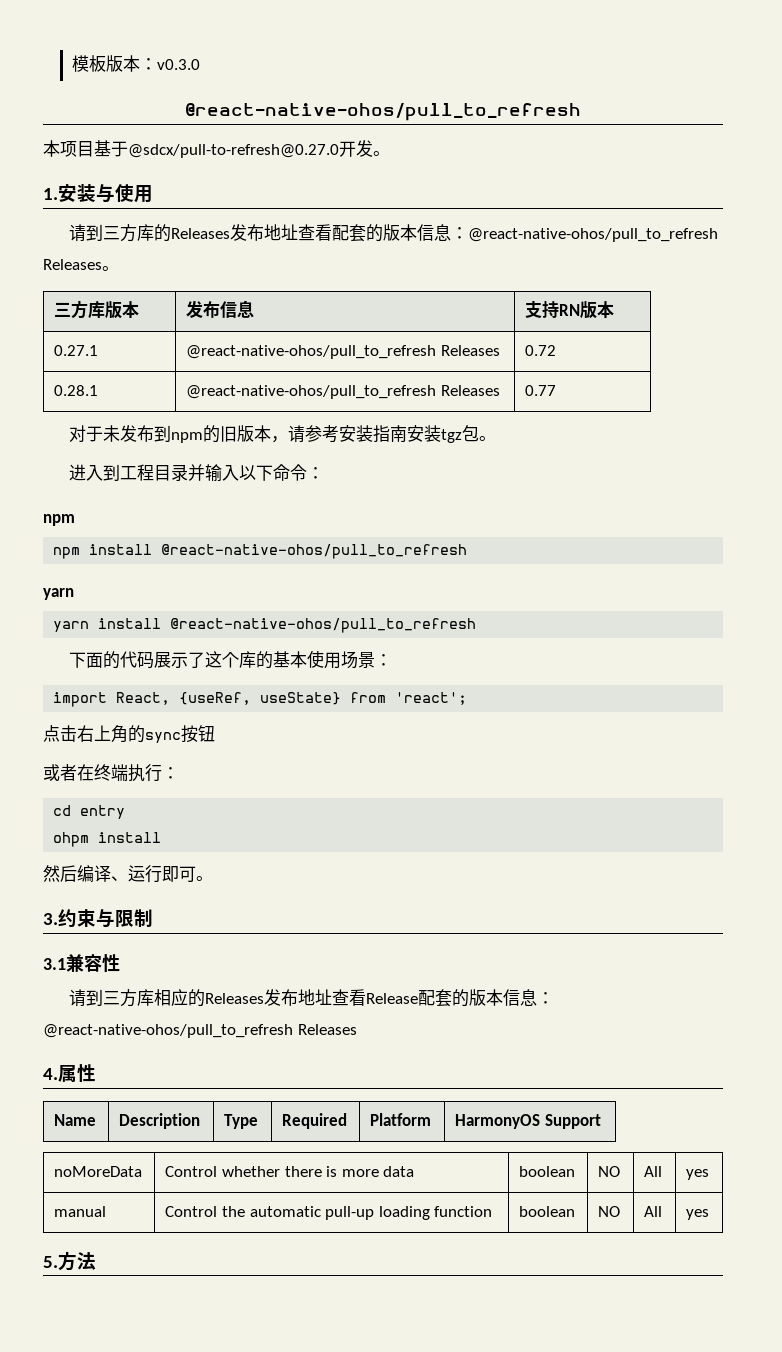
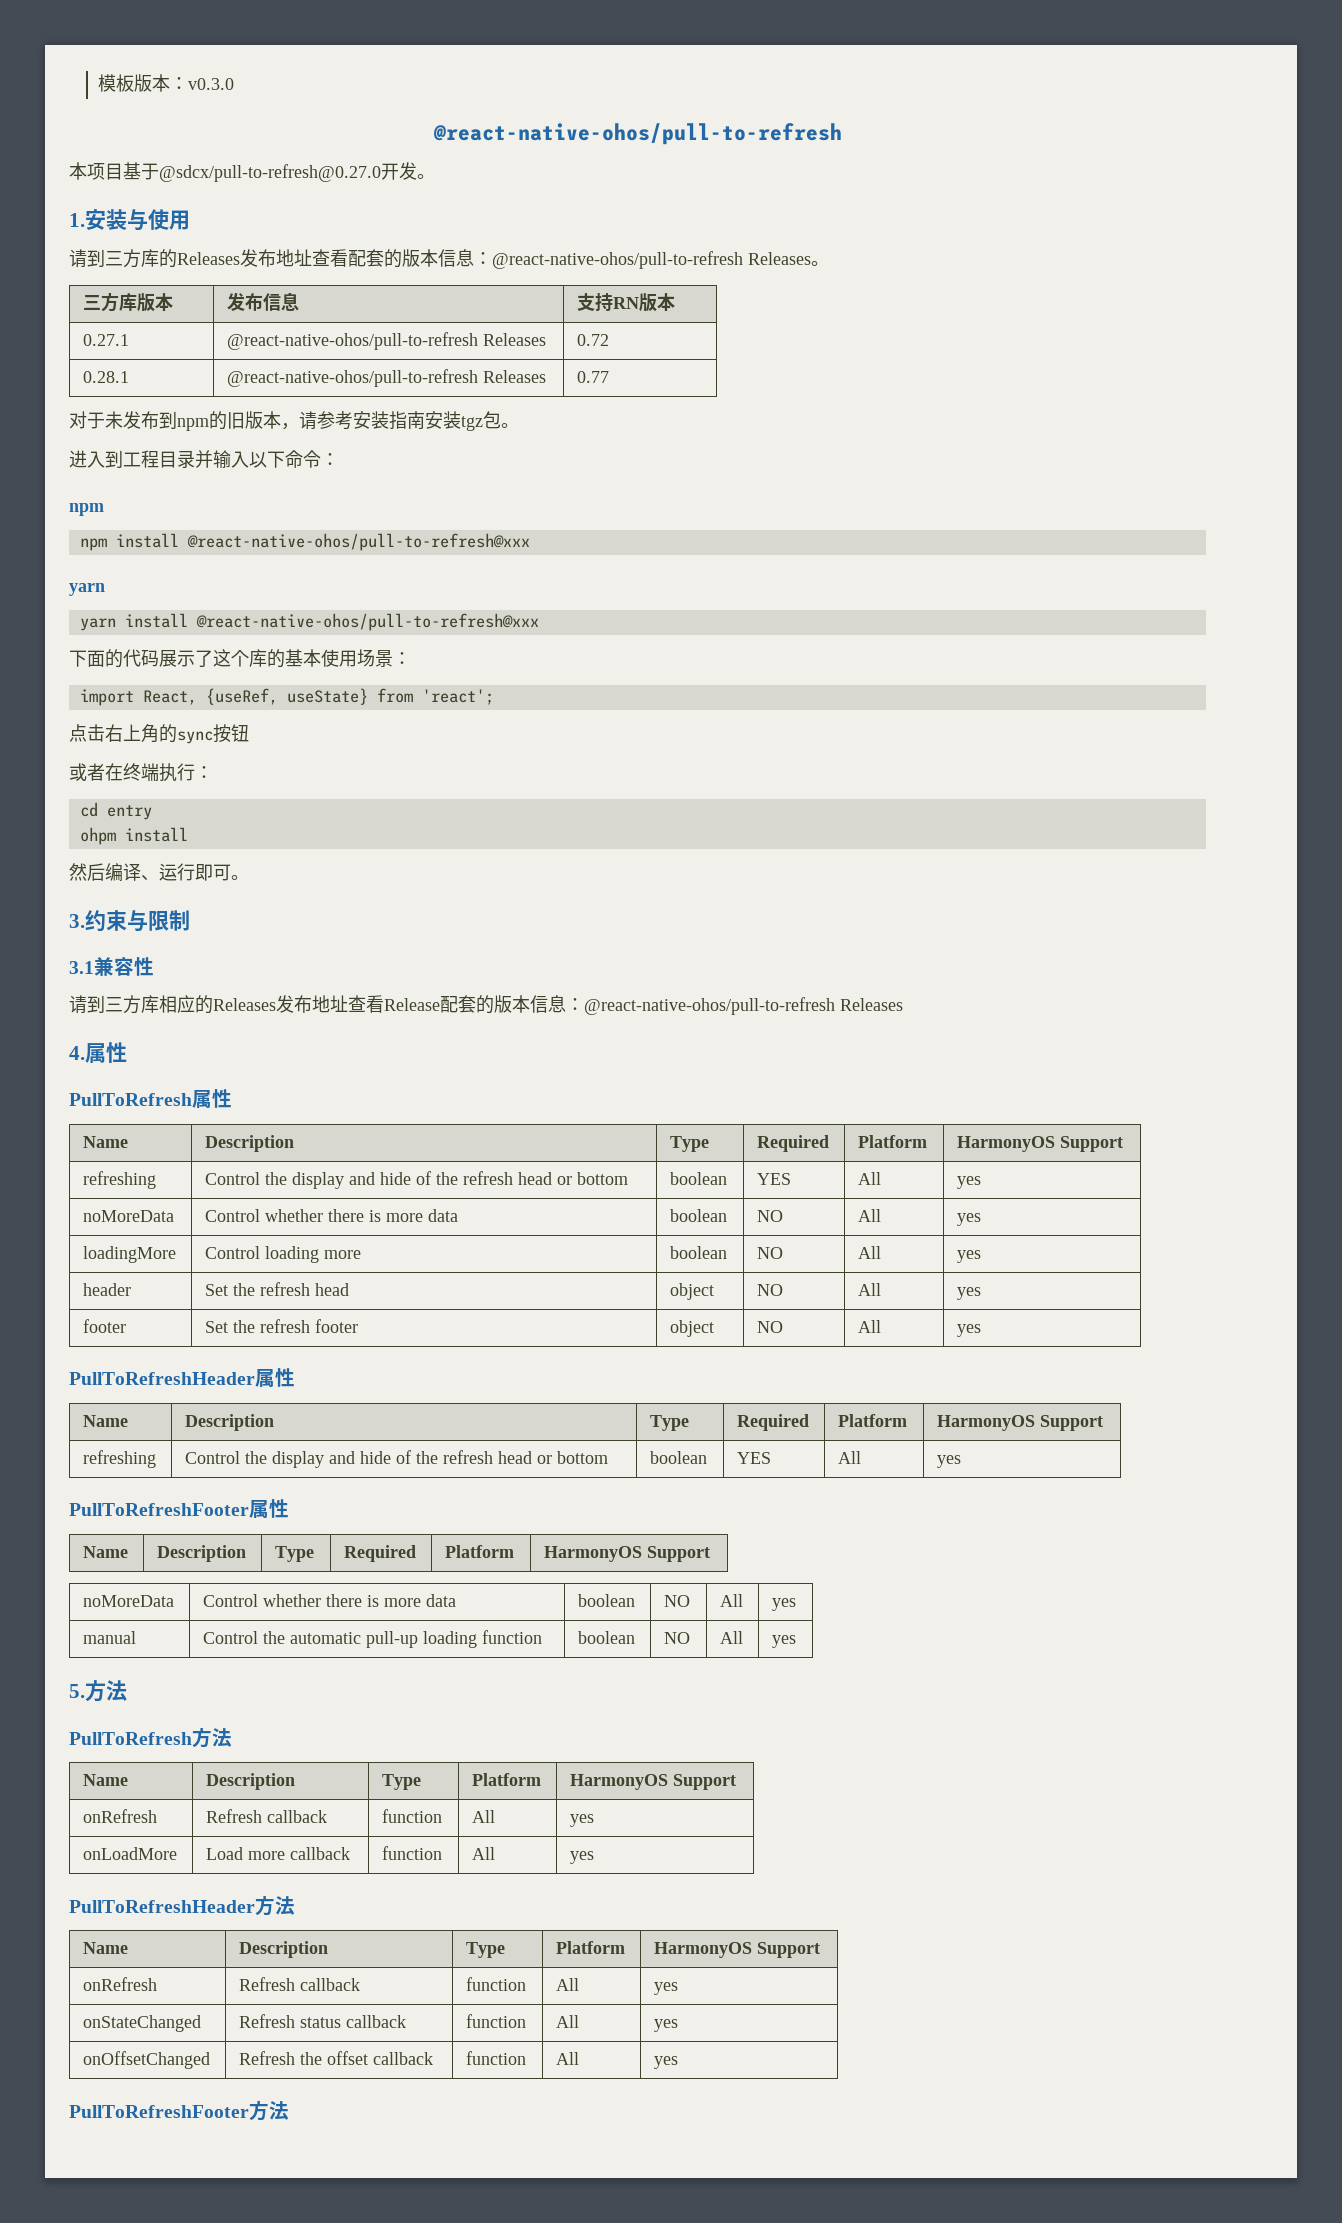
[185,103,581,121] @react-native-ohos/pull_to_refresh -> [433,123,842,145] @react-native-ohos/pull-to-refresh
[468,228,719,242] @react-native-ohos/pull_to_refresh -> [492,251,743,269] @react-native-ohos/pull-to-refresh
[186,345,437,359] @react-native-ohos/pull_to_refresh -> [227,332,479,350] @react-native-ohos/pull-to-refresh
[186,385,437,399] @react-native-ohos/pull_to_refresh -> [227,369,479,387] @react-native-ohos/pull-to-refresh
[161,544,468,559] @react-native-ohos/pull_to_refresh -> [186,533,530,551] @react-native-ohos/pull-to-refresh@xxx
[170,618,477,633] @react-native-ohos/pull_to_refresh -> [195,613,539,631] @react-native-ohos/pull-to-refresh@xxx
[43,1024,293,1038] @react-native-ohos/pull_to_refresh -> [584,997,835,1015] @react-native-ohos/pull-to-refresh
(96, 1073) none -> [69,1089,232,1108] [83,1136,129,1148] [205,1135,295,1152] [670,1136,710,1152] [757,1135,830,1152] [858,1135,928,1148] [957,1136,1124,1152] [83,1171,157,1189] [205,1171,629,1189] [670,1172,728,1185] [757,1173,792,1185] [858,1172,882,1185] [957,1176,982,1189] [83,1210,175,1222] [205,1209,459,1222] [670,1209,728,1222] [757,1210,784,1222] [858,1209,882,1222] [957,1213,982,1226] [83,1246,177,1263] [205,1246,362,1263] [670,1246,728,1259] [757,1247,784,1259] [858,1246,882,1259] [957,1250,982,1263] [83,1283,132,1296] [205,1282,350,1296] [670,1283,715,1300] [757,1284,784,1296] [858,1283,882,1296] [957,1287,982,1300] [83,1319,127,1333] [205,1319,359,1333] [670,1320,715,1337] [757,1321,784,1333] [858,1320,882,1333] [957,1324,982,1337] [69,1368,295,1387] [83,1415,129,1427] [185,1414,275,1431] [650,1415,690,1431] [737,1414,810,1431] [838,1414,908,1427] [937,1415,1104,1431] [83,1450,157,1468] [185,1450,609,1468] [650,1451,708,1464] [737,1452,772,1464] [838,1451,862,1464] [937,1455,962,1468] [69,1499,289,1518] // PullToRefresh属性 // Name | Description | Type | Required | Platform | HarmonyOS Support // refreshing | Control the display and hide of the refresh head or bottom | boolean | YES | All | yes // noMoreData | Control whether there is more data | boolean | NO | All | yes // loadingMore | Control loading more | boolean | NO | All | yes // header | Set the refresh head | object | NO | All | yes // footer | Set the refresh footer | object | NO | All | yes // PullToRefreshHeader属性 // Name | Description | Type | Required | Platform | HarmonyOS Support // refreshing | Control the display and hide of the refresh head or bottom | boolean | YES | All | yes // PullToRefreshFooter属性
(96, 1261) none -> [69,1727,232,1748] [83,1774,129,1786] [206,1773,296,1790] [382,1774,422,1790] [472,1773,542,1786] [570,1774,737,1790] [83,1809,158,1823] [206,1809,328,1823] [382,1809,443,1823] [472,1810,496,1823] [570,1814,595,1827] [83,1847,178,1860] [206,1847,351,1860] [382,1846,443,1860] [472,1847,496,1860] [570,1851,595,1864] [69,1895,295,1916] [83,1942,129,1954] [239,1941,329,1958] [466,1942,506,1958] [556,1941,626,1954] [654,1942,821,1958] [83,1977,158,1991] [239,1977,361,1991] [466,1977,527,1991] [556,1978,580,1991] [654,1982,679,1995] [83,2015,202,2032] [239,2014,407,2028] [466,2014,527,2028] [556,2015,580,2028] [654,2019,679,2032] [83,2051,211,2069] [239,2051,434,2065] [466,2051,527,2065] [556,2052,580,2065] [654,2056,679,2069] [69,2100,289,2121] // PullToRefresh方法 // Name | Description | Type | Platform | HarmonyOS Support // onRefresh | Refresh callback | function | All | yes // onLoadMore | Load more callback | function | All | yes // PullToRefreshHeader方法 // Name | Description | Type | Platform | HarmonyOS Support // onRefresh | Refresh callback | function | All | yes // onStateChanged | Refresh status callback | function | All | yes // onOffsetChanged | Refresh the offset callback | function | All | yes // PullToRefreshFooter方法

